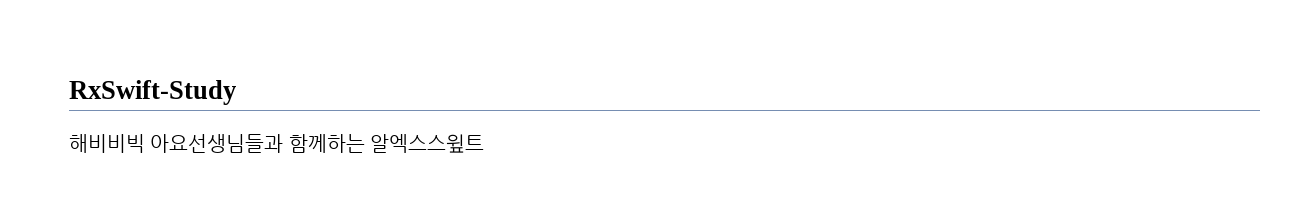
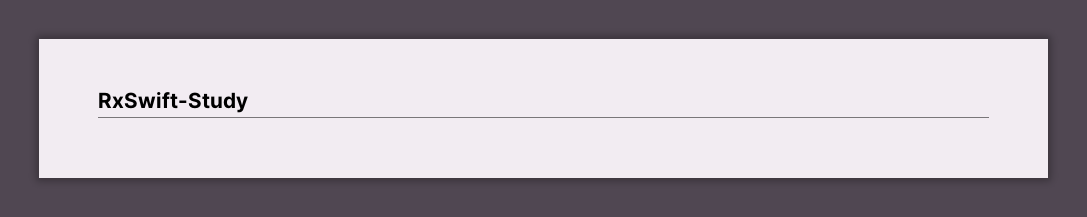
[69,134,485,153] // 해비비빅 아요선생님들과 함께하는 알엑스스윞트 -> (248, 102) none

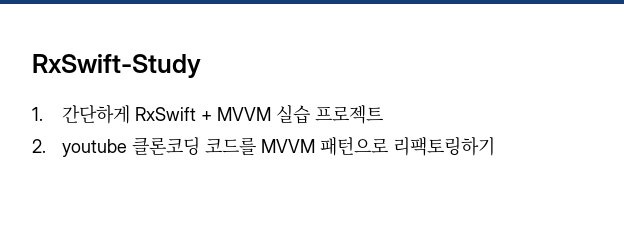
(248, 102) none -> [32,105,384,124] [32,137,496,157] // 1. 간단하게 RxSwift + MVVM 실습 프로젝트 // 2. youtube 클론코딩 코드를 MVVM 패턴으로 리팩토링하기

